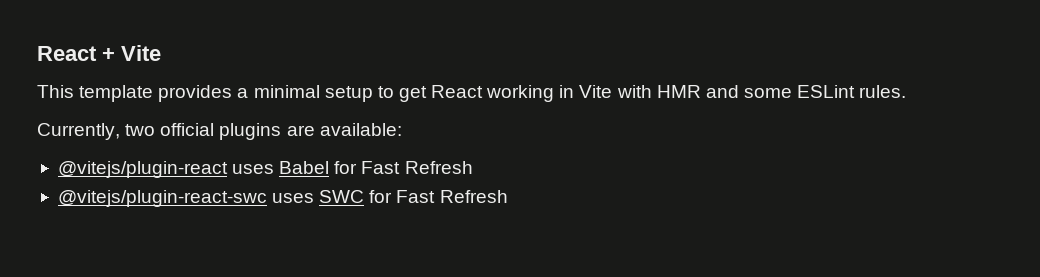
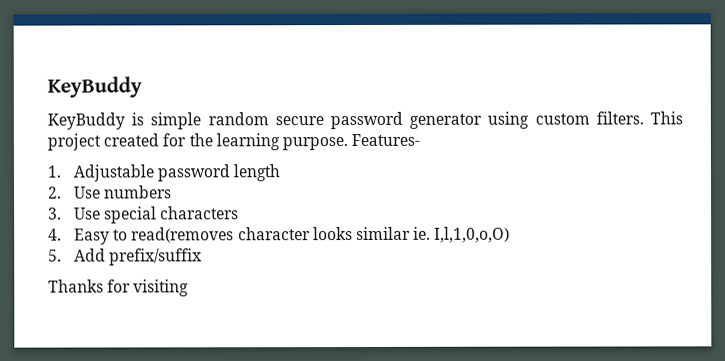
[37,45,161,61] [37,85,907,102] [37,123,402,140] [57,161,473,178] [57,190,508,207] React + Vite // This template provides a minimal setup to get React working in Vite with HMR and some ESLint rules. // Currently, two official plugins are available: // @vitejs/plugin-react uses Babel for Fast Refresh // @vitejs/plugin-react-swc uses SWC for Fast Refresh -> [47,76,142,98] [47,111,683,130] [47,133,421,151] [47,164,282,182] [48,185,173,199] [48,206,240,224] [48,226,511,245] [48,248,203,266] [48,279,190,297] KeyBuddy // KeyBuddy is simple random secure password generator using custom filters. This project created for the learning purpose. Features- // 1. Adjustable password length // 2. Use numbers // 3. Use special characters // 4. Easy to read(removes character looks similar ie. I,l,1,0,o,O) // 5. Add prefix/suffix // Thanks for visiting

